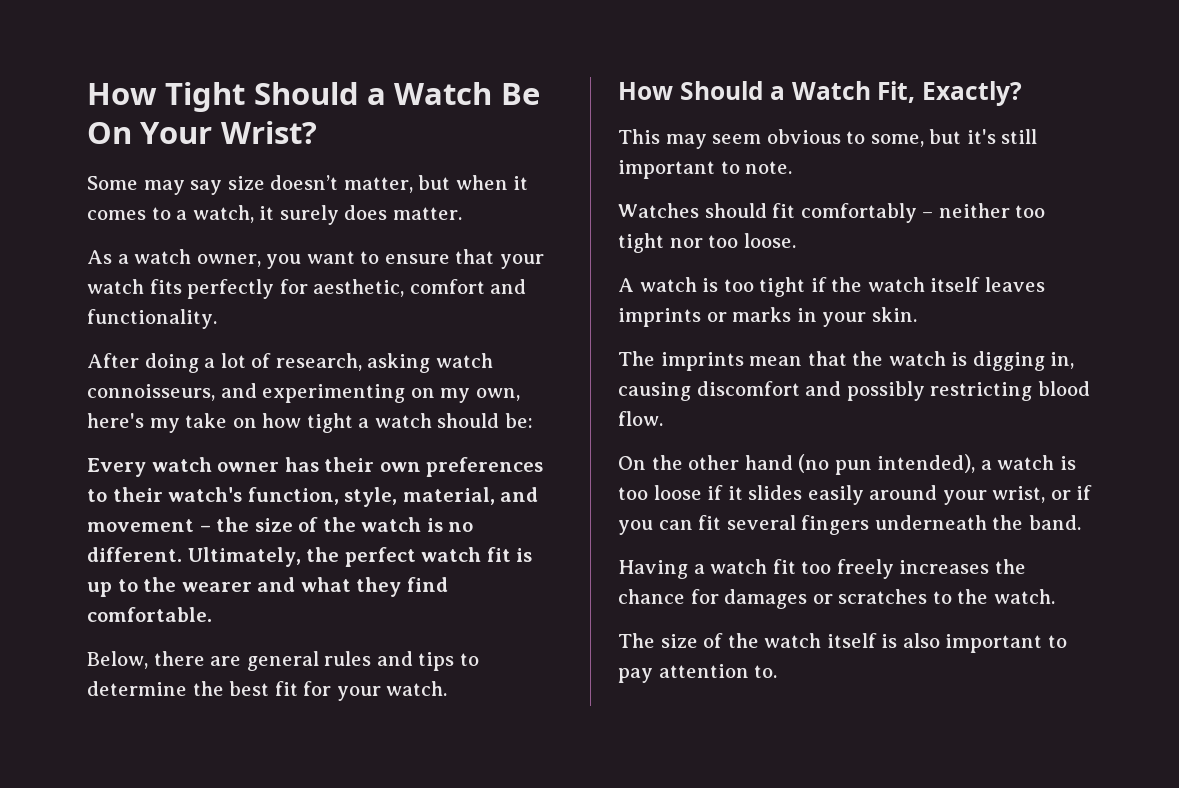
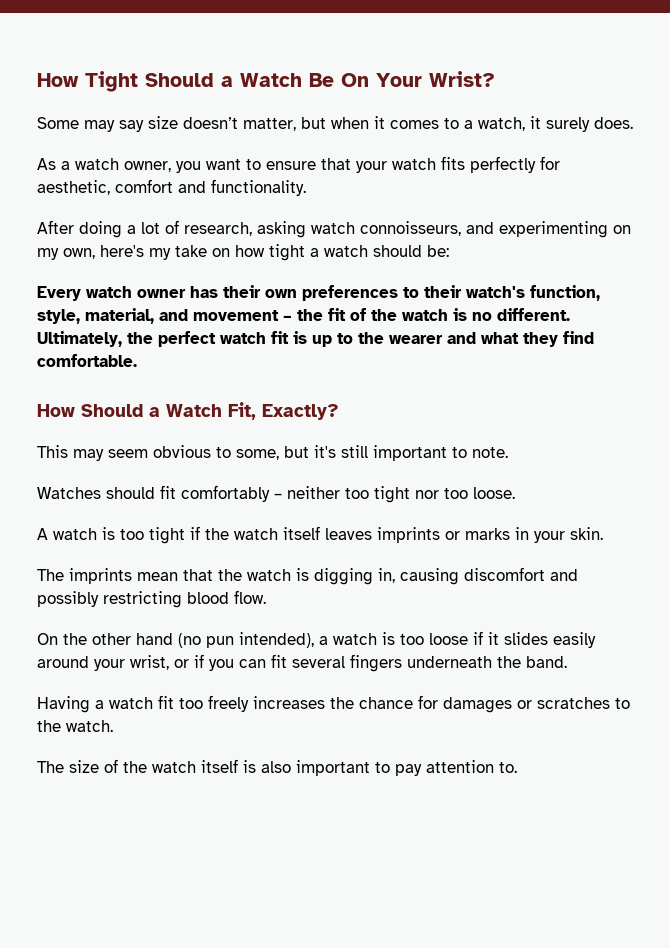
[344,205,462,220] does matter. -> [594,117,633,129] does.
[254,518,293,532] size -> [328,308,346,321] fit
[87,651,479,671] [87,681,448,701] // Below, there are general rules and tips to determine the best fit for your watch. -> (137, 360) none

